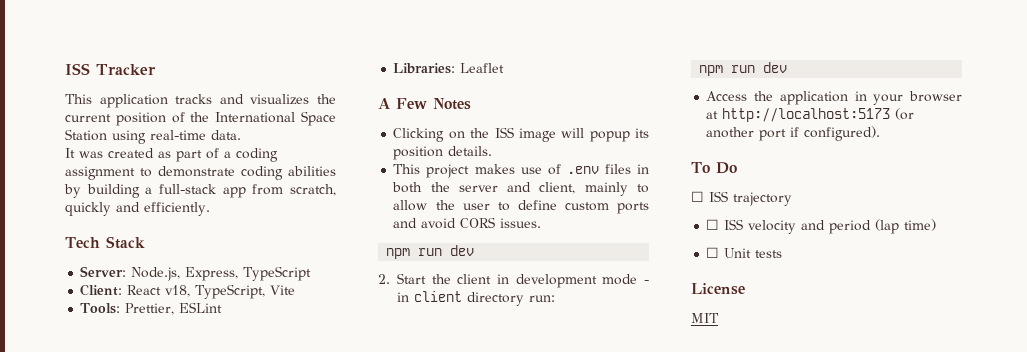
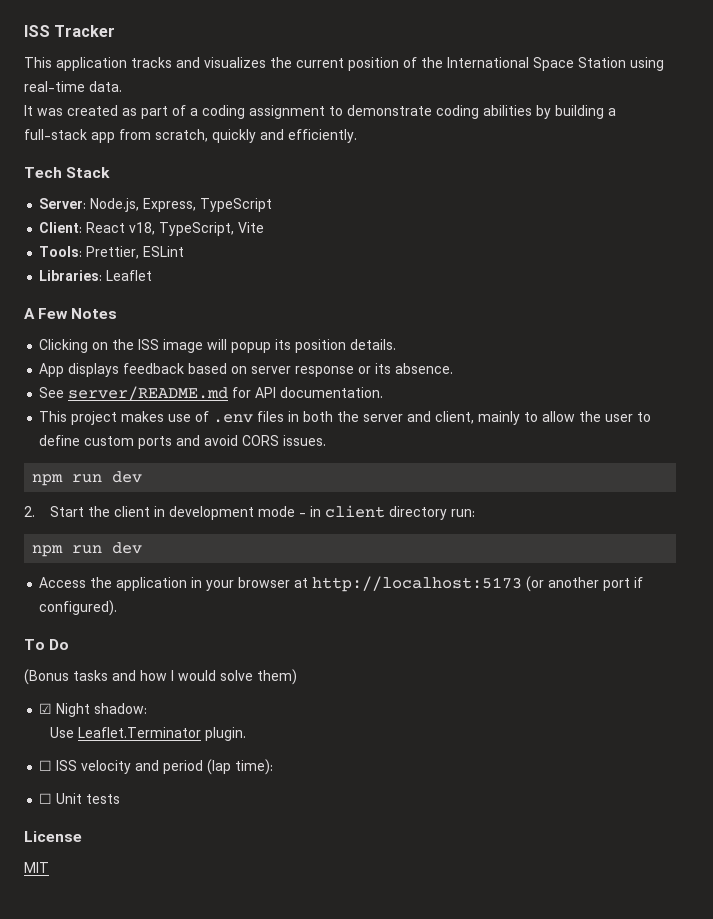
(493, 151) none -> [39,363,454,377] [39,386,384,401] // App displays feedback based on server response or its absence. // See server/README.md for API documentation.
[691,191,792,206] ☐ ISS trajectory -> [24,669,297,685] [39,703,148,717] [50,727,247,741] (Bonus tasks and how I would solve them) // ☑ Night shadow: // Use Leaflet.Terminator plugin.
[904,219,937,231] time) -> [235,759,274,775] time):

